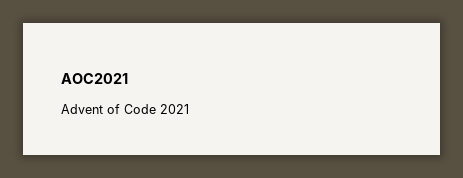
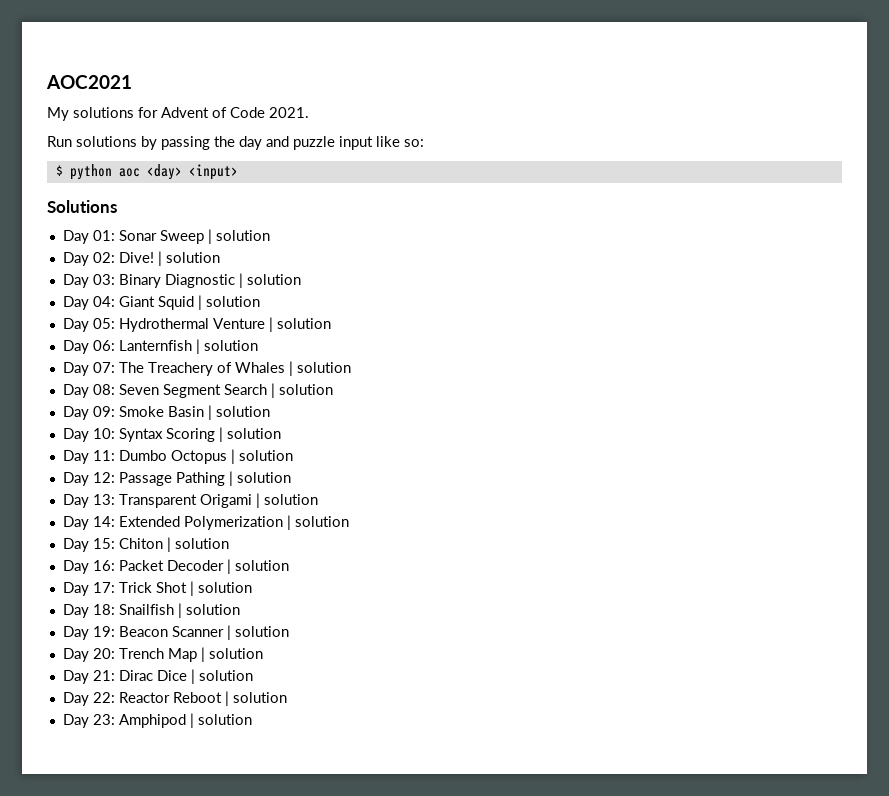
[61,104,189,114] Advent of Code 2021 -> [47,107,309,121] [47,136,424,150] [55,164,238,180] [47,200,117,213] [62,229,270,244] [62,251,220,266] [62,273,301,288] [62,295,260,310] [62,317,331,332] [62,339,258,354] [62,361,351,376] [62,383,333,398] [62,405,270,420] [62,427,281,442] [62,449,293,464] [62,471,291,486] [62,493,318,508] [62,515,349,530] [62,537,229,552] [62,559,289,574] [62,581,252,596] [62,603,240,618] [62,625,289,640] [62,647,263,662] [62,669,253,684] [62,691,287,706] [62,713,252,728] My solutions for Advent of Code 2021. // Run solutions by passing the day and puzzle input like so: // $ python aoc <day> <input> // Solutions // Day 01: Sonar Sweep | solution // Day 02: Dive! | solution // Day 03: Binary Diagnostic | solution // Day 04: Giant Squid | solution // Day 05: Hydrothermal Venture | solution // Day 06: Lanternfish | solution // Day 07: The Treachery of Whales | solution // Day 08: Seven Segment Search | solution // Day 09: Smoke Basin | solution // Day 10: Syntax Scoring | solution // Day 11: Dumbo Octopus | solution // Day 12: Passage Pathing | solution // Day 13: Transparent Origami | solution // Day 14: Extended Polymerization | solution // Day 15: Chiton | solution // Day 16: Packet Decoder | solution // Day 17: Trick Shot | solution // Day 18: Snailfish | solution // Day 19: Beacon Scanner | solution // Day 20: Trench Map | solution // Day 21: Dirac Dice | solution // Day 22: Reactor Reboot | solution // Day 23: Amphipod | solution

